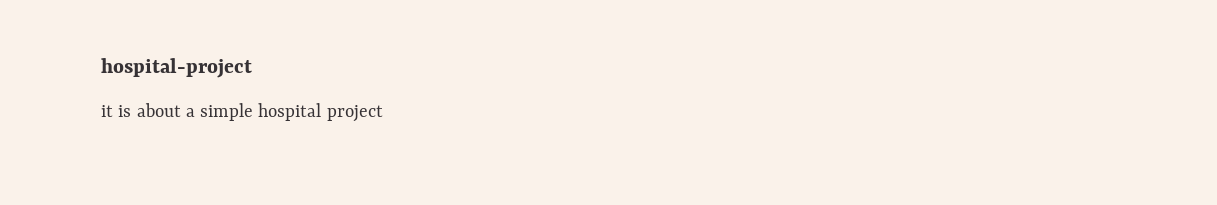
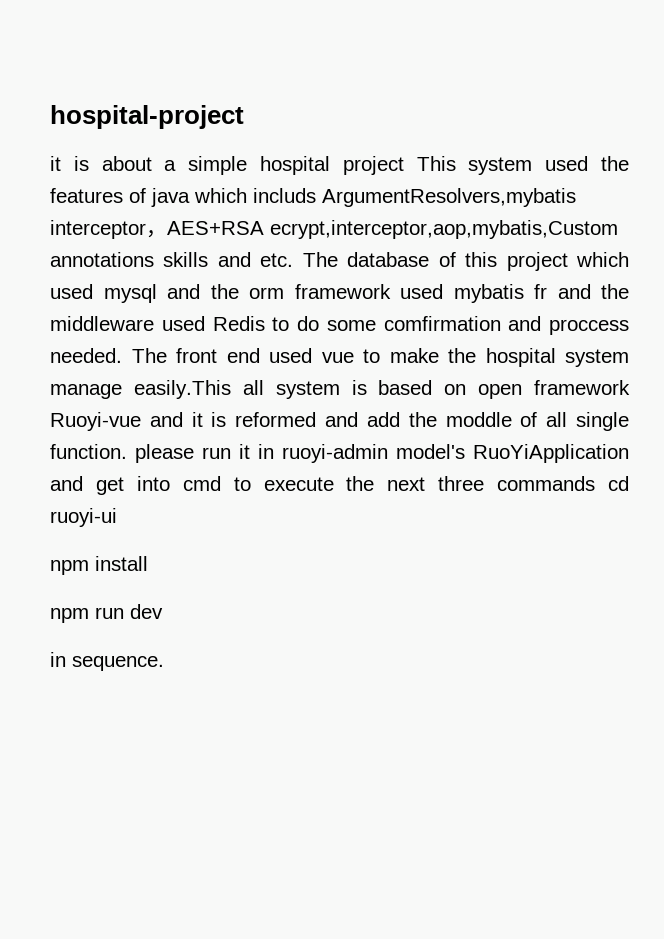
(383, 113) none -> [416,156,629,175] [50,188,576,207] [50,220,618,239] [50,252,630,271] [50,284,629,303] [50,316,629,335] [50,348,629,367] [50,380,630,399] [50,412,629,431] [50,444,629,463] [50,476,629,495] [50,508,117,527] [50,556,148,575] [50,604,163,623] [50,652,164,671] This system used the features of java which includs ArgumentResolvers,mybatis interceptor，AES+RSA ecrypt,interceptor,aop,mybatis,Custom annotations skills and etc. The database of this project which used mysql and the orm framework used mybatis fr and the middleware used Redis to do some comfirmation and proccess needed. The front end used vue to make the hospital system manage easily.This all system is based on open framework Ruoyi-vue and it is reformed and add the moddle of all single function. please run it in ruoyi-admin model's RuoYiApplication and get into cmd to execute the next three commands cd ruoyi-ui // npm install // npm run dev // in sequence.

